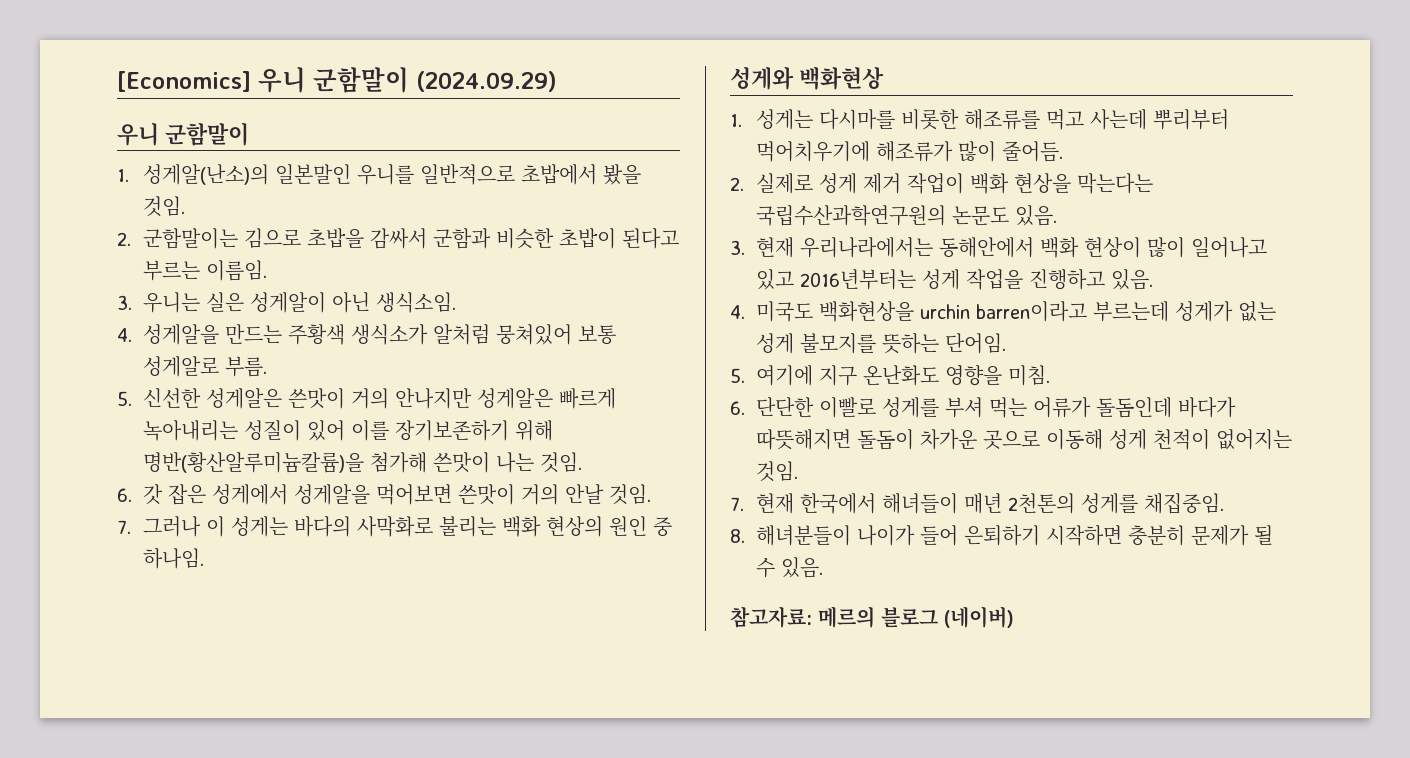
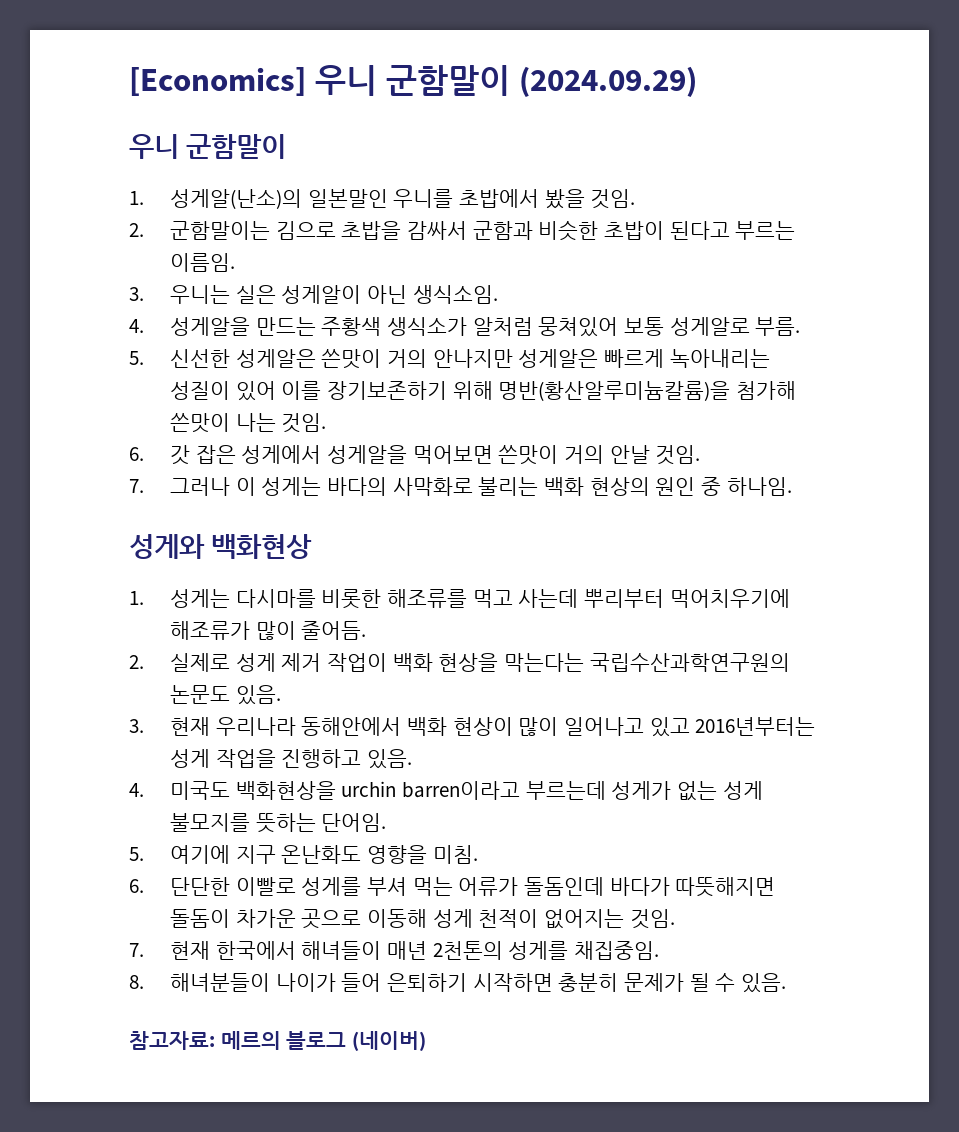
[420,164,516,185] 일반적으로 -> (454, 198) none
[800,237,934,258] 우리나라에서는 -> [215,717,296,736] 우리나라

